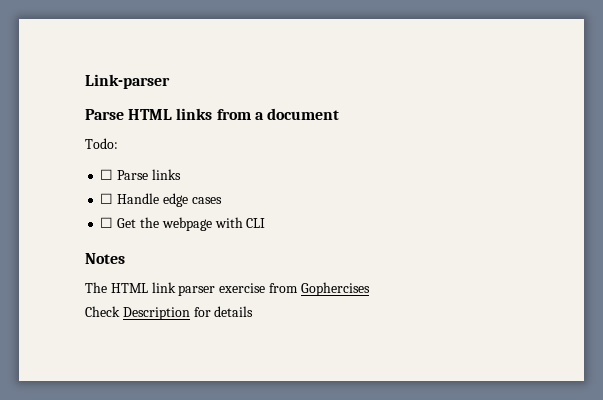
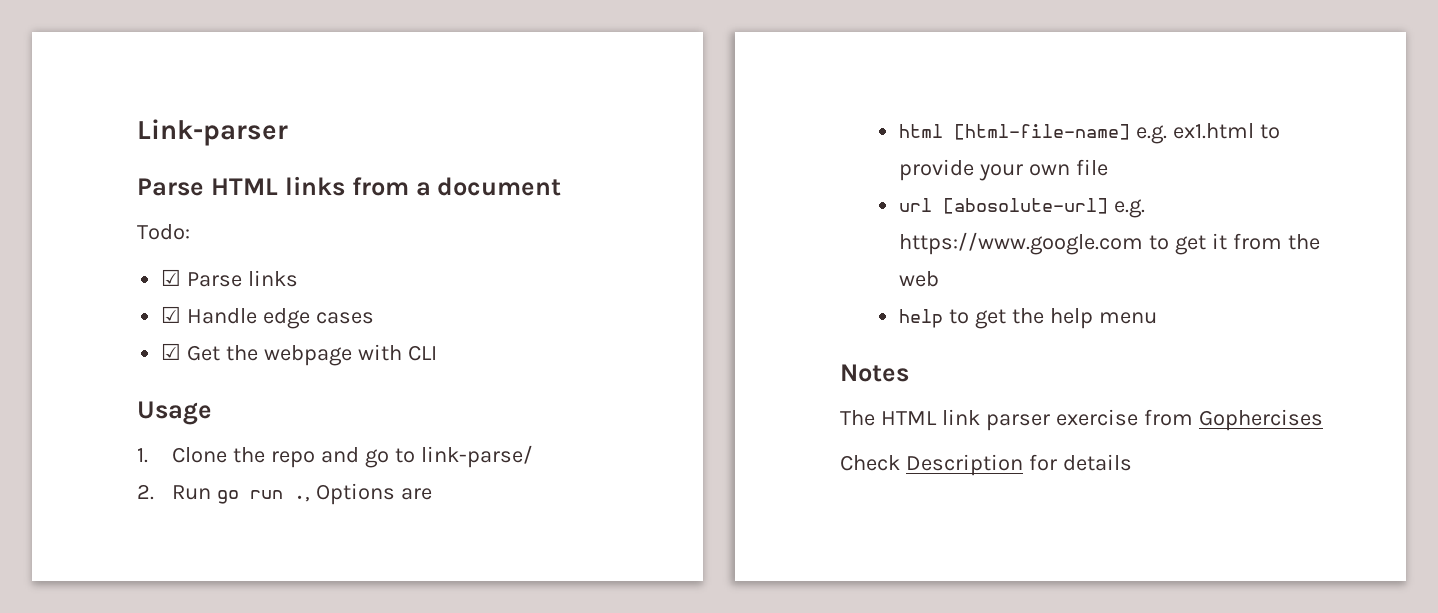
[100,169,114,180] ☐ -> [161,269,182,286] ☑
[100,193,114,204] ☐ -> [161,306,182,323] ☑
[100,217,114,228] ☐ -> [161,343,182,360] ☑
(266, 223) none -> [137,401,212,425] [137,445,533,468] [137,483,432,505] [899,123,1281,144] [899,159,1109,181] [899,198,1146,218] [899,232,1320,255] [899,271,940,287] [899,308,1157,329] // Usage // 1. Clone the repo and go to link-parse/ // 2. Run go run ., Options are // html [html-file-name] e.g. ex1.html to provide your own file // url [abosolute-url] e.g. https://www.google.com to get it from the web // help to get the help menu

